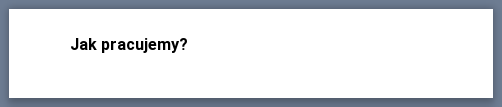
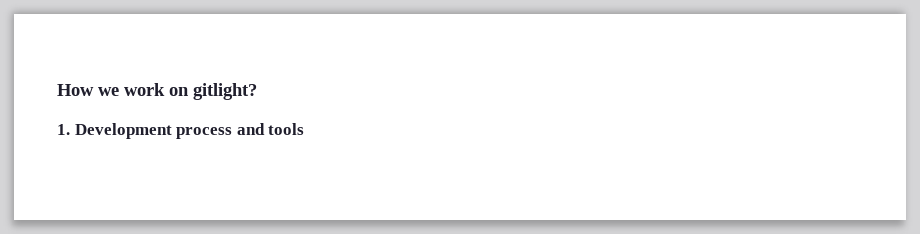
[70,38,189,53] Jak pracujemy? -> [57,83,257,100] [57,123,305,139] How we work on gitlight? // 1. Development process and tools

